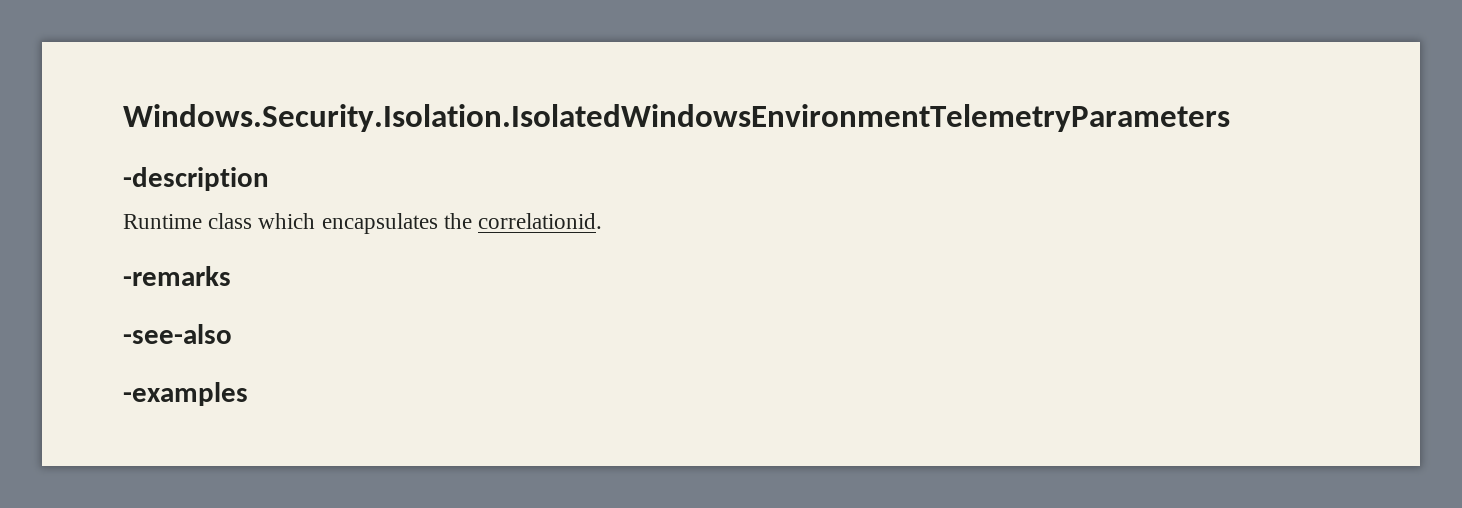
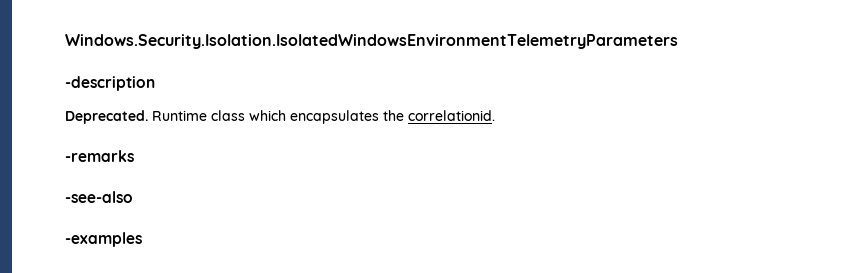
(269, 179) none -> [65,110,148,124] Deprecated.

